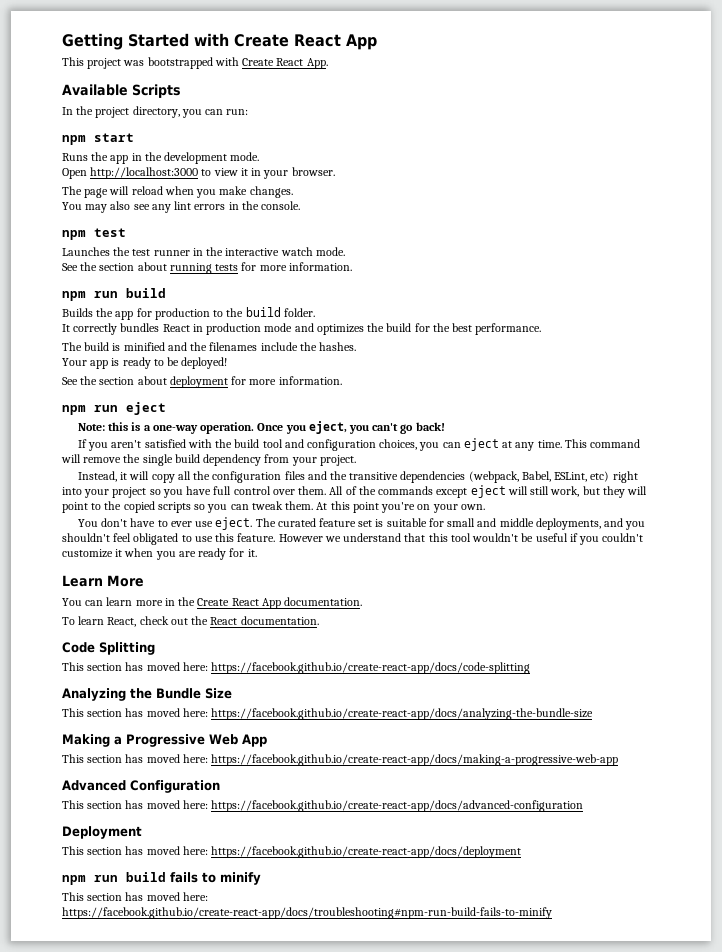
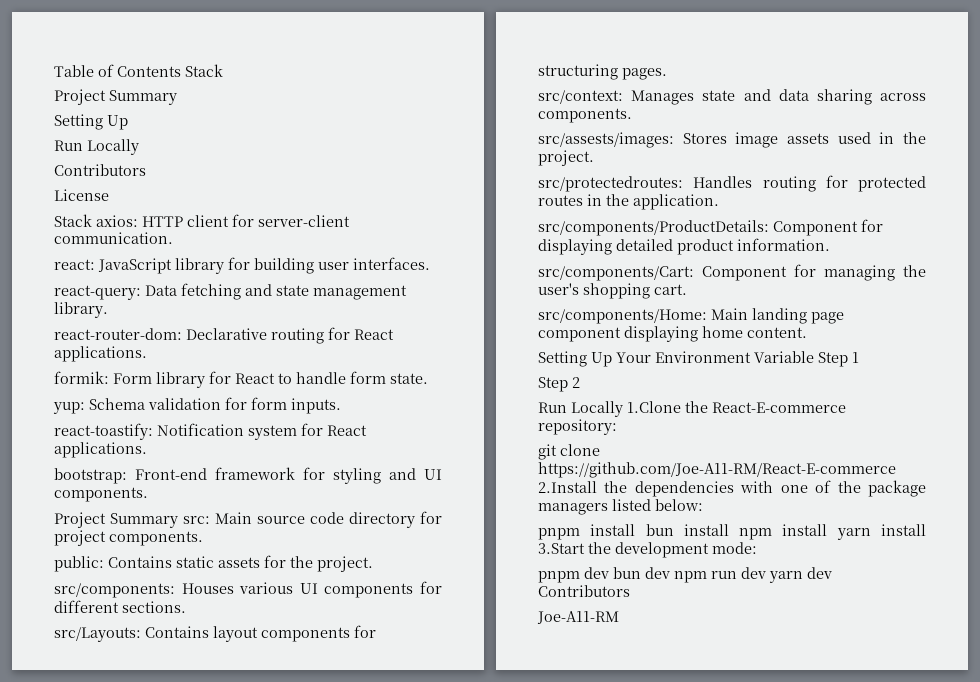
[62,33,377,50] [62,57,328,69] [62,84,181,98] [62,106,249,118] [62,133,134,145] [62,152,260,164] [62,167,335,179] [62,186,293,198] [62,201,301,213] [62,228,126,240] [62,247,345,256] [62,262,352,274] [62,288,166,301] [62,307,315,320] [62,323,542,335] [62,342,357,351] [62,357,228,369] [62,376,342,388] [62,402,166,415] [77,421,445,434] [77,438,641,451] [61,454,356,466] [77,471,638,483] [62,485,648,498] [62,501,485,513] [77,517,646,530] [62,533,644,545] [62,548,257,560] [62,575,144,587] [62,597,363,609] [62,616,319,627] [62,642,155,655] [62,662,531,674] [62,688,232,701] [62,708,594,720] [62,734,267,747] [62,754,619,766] [62,780,220,793] [62,800,584,812] [62,826,142,839] [62,846,522,858] [62,872,261,885] [62,892,208,901] [62,907,552,919] Getting Started with Create React App // This project was bootstrapped with Create React App. // Available Scripts // In the project directory, you can run: // npm start // Runs the app in the development mode. // Open http://localhost:3000 to view it in your browser. // The page will reload when you make changes. // You may also see any lint errors in the console. // npm test // Launches the test runner in the interactive watch mode. // See the section about running tests for more information. // npm run build // Builds the app for production to the build folder. // It correctly bundles React in production mode and optimizes the build for the best performance. // The build is minified and the filenames include the hashes. // Your app is ready to be deployed! // See the section about deployment for more information. // npm run eject // Note: this is a one-way operation. Once you eject, you can't go back! // If you aren't satisfied with the build tool and configuration choices, you can eject at any time. This command will remove the single build dependency from your project. // Instead, it will copy all the configuration files and the transitive dependencies (webpack, Babel, ESLint, etc) right into your project so you have full control over them. All of the commands except eject will still work, but they will point to the copied scripts so you can tweak them. At this point you're on your own. // You don't have to ever use eject. The curated feature set is suitable for small and middle deployments, and you shouldn't feel obligated to use this feature. However we understand that this tool wouldn't be useful if you couldn't customize it when you are ready for it. // Learn More // You can learn more in the Create React App documentation. // To learn React, check out the React documentation. // Code Splitting // This section has moved here: https://facebook.github.io/create-react-app/docs/code-splitting // Analyzing the Bundle Size // This section has moved here: https://facebook.github.io/create-react-app/docs/analyzing-the-bundle-size // Making a Progressive Web App // This section has moved here: https://facebook.github.io/create-react-app/docs/making-a-progressive-web-app // Advanced Configuration // This section has moved here: https://facebook.github.io/create-react-app/docs/advanced-configuration // Deployment // This section has moved here: https://facebook.github.io/create-react-app/docs/deployment // npm run build fails to minify // This section has moved here: https://facebook.github.io/create-react-app/docs/troubleshooting#npm-run-build-fails-to-minify -> [54,64,223,77] [54,89,177,105] [54,114,128,130] [54,139,139,155] [54,164,146,176] [54,189,109,201] [54,214,350,227] [54,232,173,244] [54,257,430,274] [54,283,407,300] [54,302,108,318] [54,327,394,344] [54,346,147,362] [54,371,428,388] [53,397,341,414] [54,423,367,440] [54,442,147,458] [54,467,442,484] [54,487,148,502] [54,511,442,528] [54,530,203,546] [54,555,373,572] [54,581,442,598] [54,600,186,613] [54,625,376,642] [538,64,667,80] [538,89,926,105] [538,108,632,123] [538,132,926,148] [538,150,594,166] [538,175,926,192] [538,194,719,210] [538,219,883,236] [538,238,830,255] [538,264,926,281] [538,283,687,299] [538,308,844,324] [538,326,807,342] [538,351,859,367] [538,377,580,392] [538,401,846,417] [538,419,617,435] [538,444,600,460] [538,462,896,478] [538,480,926,497] [538,499,703,515] [538,524,926,540] [538,542,757,558] [538,567,832,583] [538,585,630,597] [537,611,619,624] Table of Contents Stack // Project Summary // Setting Up // Run Locally // Contributors // License // Stack axios: HTTP client for server-client communication. // react: JavaScript library for building user interfaces. // react-query: Data fetching and state management library. // react-router-dom: Declarative routing for React applications. // formik: Form library for React to handle form state. // yup: Schema validation for form inputs. // react-toastify: Notification system for React applications. // bootstrap: Front-end framework for styling and UI components. // Project Summary src: Main source code directory for project components. // public: Contains static assets for the project. // src/components: Houses various UI components for different sections. // src/Layouts: Contains layout components for structuring pages. // src/context: Manages state and data sharing across components. // src/assests/images: Stores image assets used in the project. // src/protectedroutes: Handles routing for protected routes in the application. // src/components/ProductDetails: Component for displaying detailed product information. // src/components/Cart: Component for managing the user's shopping cart. // src/components/Home: Main landing page component displaying home content. // Setting Up Your Environment Variable Step 1 // Step 2 // Run Locally 1.Clone the React-E-commerce repository: // git clone https://github.com/Joe-A11-RM/React-E-commerce 2.Install the dependencies with one of the package managers listed below: // pnpm install bun install npm install yarn install 3.Start the development mode: // pnpm dev bun dev npm run dev yarn dev Contributors // Joe-A11-RM

